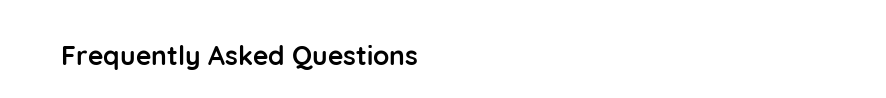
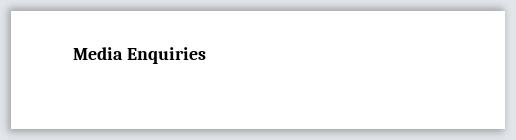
[61,44,419,70] Frequently Asked Questions -> [73,47,206,64] Media Enquiries

